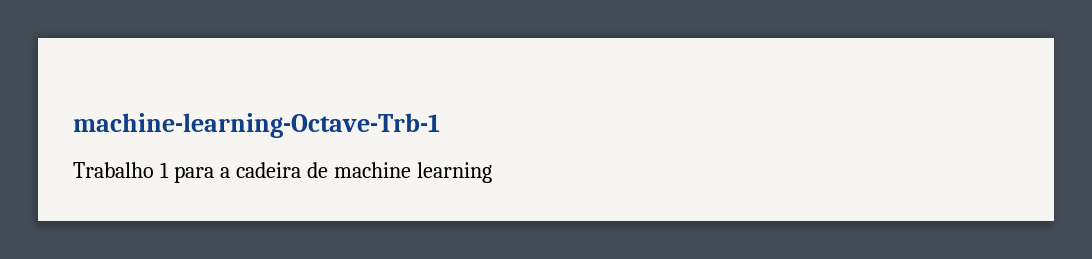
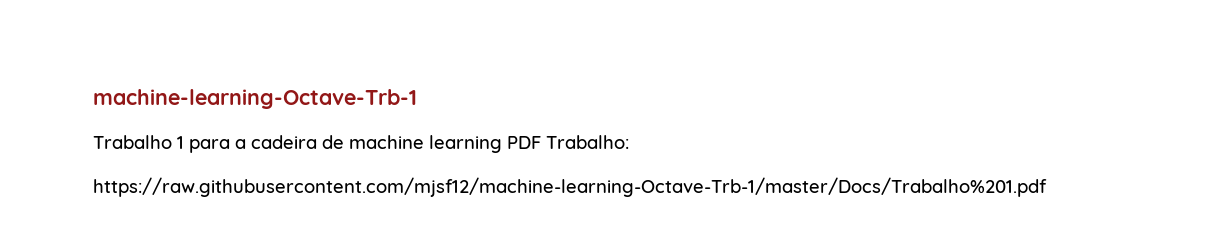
(492, 172) none -> [507,135,629,149] [93,177,1047,197] PDF Trabalho: // https://raw.githubusercontent.com/mjsf12/machine-learning-Octave-Trb-1/master/Docs/Trabalho%201.pdf

